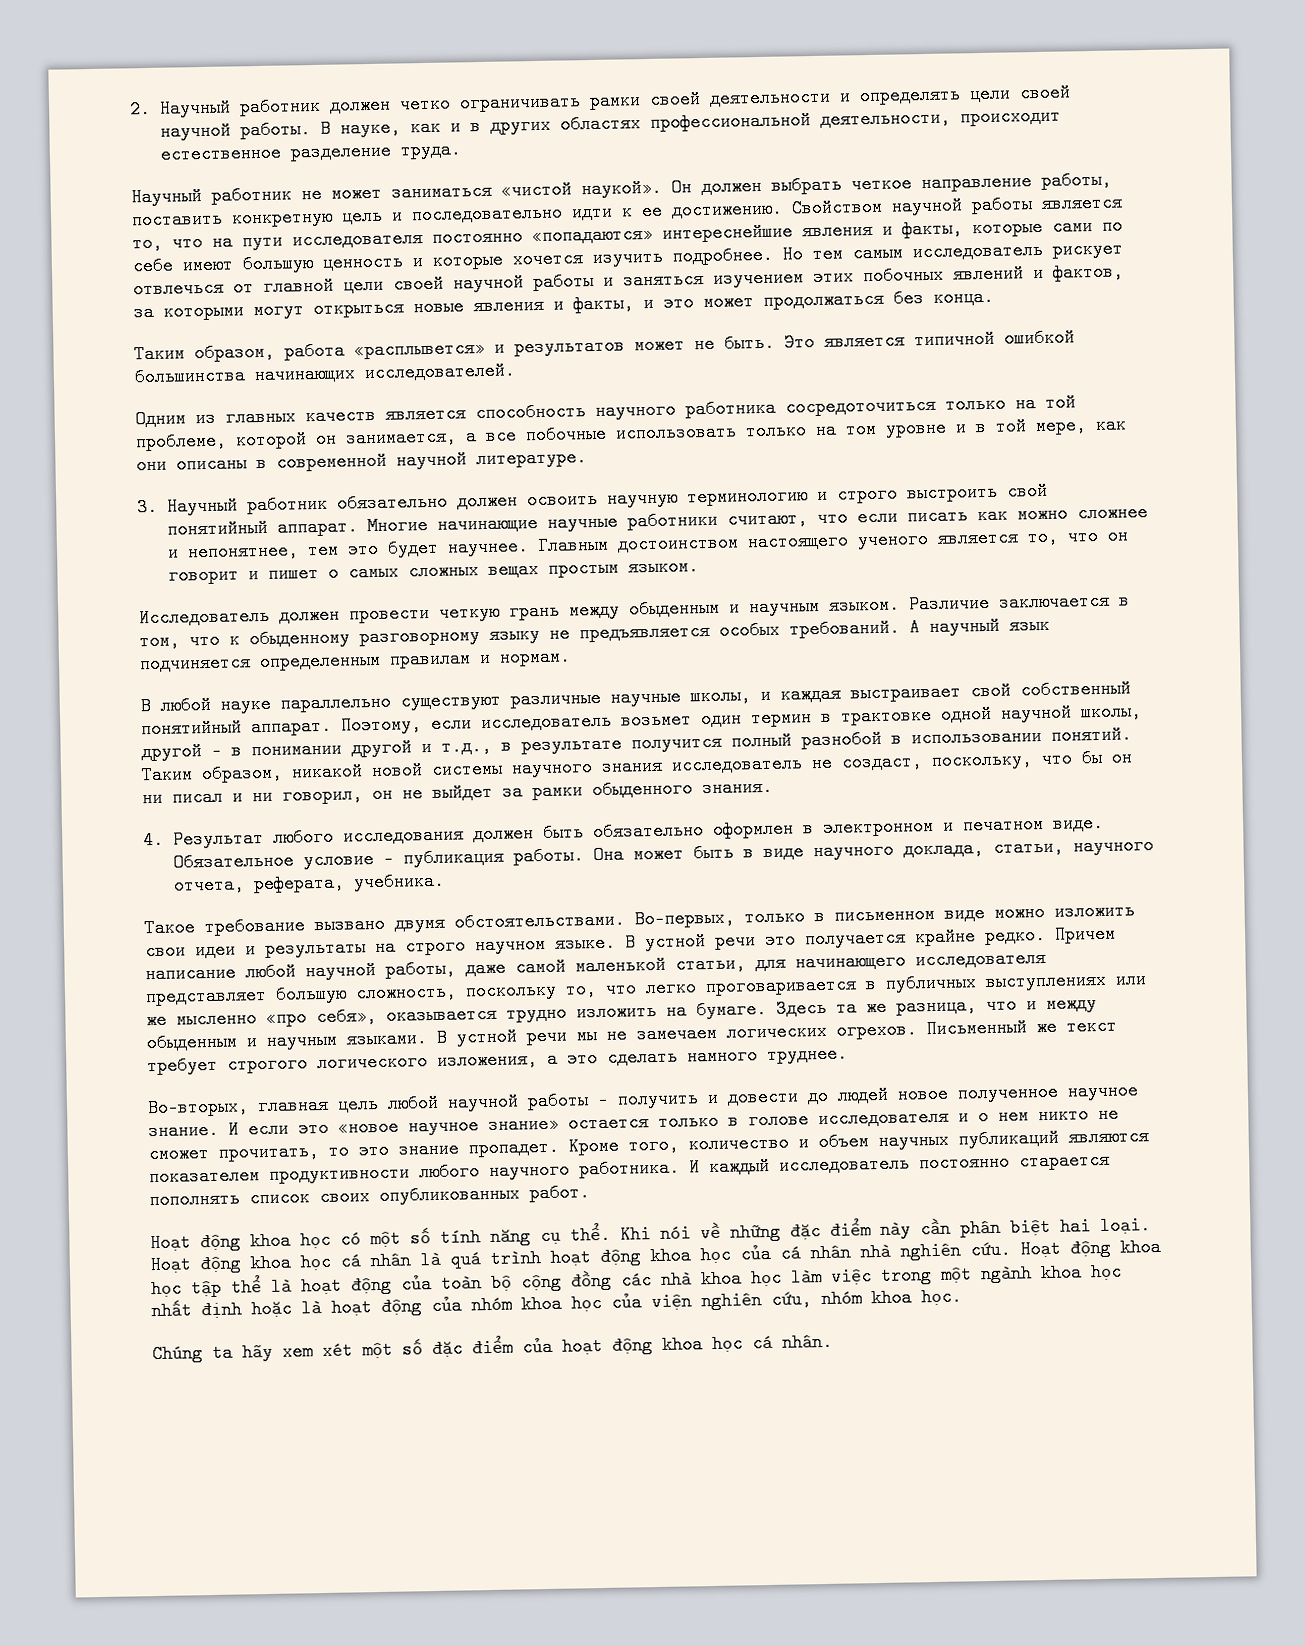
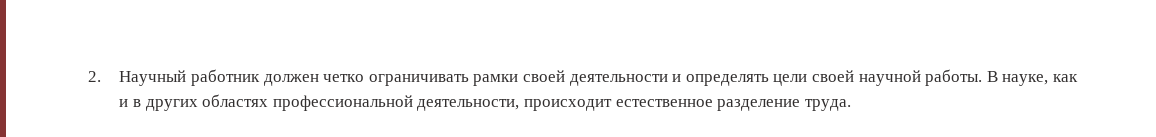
[131,170,1112,207] [131,195,1123,230] [132,218,1123,253] [132,241,1123,276] [133,262,1124,299] [133,287,994,322] [134,330,1075,364] [134,361,516,387] [135,395,1076,429] [135,416,1127,452] [136,448,587,475] [137,483,1048,517] [166,505,1148,539] [166,527,1129,562] [167,557,699,585] [139,593,1130,628] [139,617,1050,651] [139,647,571,674] [140,681,1131,715] [141,702,1142,739] [141,725,1132,762] [141,750,1133,785] [142,777,773,808] [143,813,1104,850] [172,837,1154,872] [172,871,445,895] [144,903,1135,938] [145,925,1116,961] [145,950,1046,984] [145,972,1147,1007] [146,996,1097,1030] [146,1018,1117,1053] [147,1044,848,1076] [147,1083,1139,1118] [148,1106,1119,1141] [148,1129,1149,1164] [149,1152,1110,1187] [149,1183,590,1210] [150,1216,1151,1253] [150,1237,1161,1275] [151,1262,1122,1299] [151,1287,962,1321] [152,1332,833,1364] // Научный работник не может заниматься «чистой наукой». Он должен выбрать четкое направление работы, поставить конкретную цель и последовательно идти к ее достижению. Свойством научной работы является то, что на пути исследователя постоянно «попадаются» интереснейшие явления и факты, которые сами по себе имеют большую ценность и которые хочется изучить подробнее. Но тем самым исследователь рискует отвлечься от главной цели своей научной работы и заняться изучением этих побочных явлений и фактов, за которыми могут открыться новые явления и факты, и это может продолжаться без конца. // Таким образом, работа «расплывется» и результатов может не быть. Это является типичной ошибкой большинства начинающих исследователей. // Одним из главных качеств является способность научного работника сосредоточиться только на той проблеме, которой он занимается, а все побочные использовать только на том уровне и в той мере, как они описаны в современной научной литературе. // 3. Научный работник обязательно должен освоить научную терминологию и строго выстроить свой понятийный аппарат. Многие начинающие научные работники считают, что если писать как можно сложнее и непонятнее, тем это будет научнее. Главным достоинством настоящего ученого является то, что он говорит и пишет о самых сложных вещах простым языком. // Исследователь должен провести четкую грань между обыденным и научным языком. Различие заключается в том, что к обыденному разговорному языку не предъявляется особых требований. А научный язык подчиняется определенным правилам и нормам. // В любой науке параллельно существуют различные научные школы, и каждая выстраивает свой собственный понятийный аппарат. Поэтому, если исследователь возьмет один термин в трактовке одной научной школы, другой – в понимании другой и т.д., в результате получится полный разнобой в использовании понятий. Таким образом, никакой новой системы научного знания исследователь не создаст, поскольку, что бы он ни писал и ни говорил, он не выйдет за рамки обыденного знания. // 4. Результат любого исследования должен быть обязательно оформлен в электронном и печатном виде. Обязательное условие – публикация работы. Она может быть в виде научного доклада, статьи, научного отчета, реферата, учебника. // Такое требование вызвано двумя обстоятельствами. Во-первых, только в письменном виде можно изложить свои идеи и результаты на строго научном языке. В устной речи это получается крайне редко. Причем написание любой научной работы, даже самой маленькой статьи, для начинающего исследователя представляет большую сложность, поскольку то, что легко проговаривается в публичных выступлениях или же мысленно «про себя», оказывается трудно изложить на бумаге. Здесь та же разница, что и между обыденным и научным языками. В устной речи мы не замечаем логических огрехов. Письменный же текст требует строгого логического изложения, а это сделать намного труднее. // Во-вторых, главная цель любой научной работы – получить и довести до людей новое полученное научное знание. И если это «новое научное знание» остается только в голове исследователя и о нем никто не сможет прочитать, то это знание пропадет. Кроме того, количество и объем научных публикаций являются показателем продуктивности любого научного работника. И каждый исследователь постоянно старается пополнять список своих опубликованных работ. // Hoạt động khoa học có một số tính năng cụ thể. Khi nói về những đặc điểm này cần phân biệt hai loại. Hoạt động khoa học cá nhân là quá trình hoạt động khoa học của cá nhân nhà nghiên cứu. Hoạt động khoa học tập thể là hoạt động của toàn bộ cộng đồng các nhà khoa học làm việc trong một ngành khoa học nhất định hoặc là hoạt động của nhóm khoa học của viện nghiên cứu, nhóm khoa học. // Chúng ta hãy xem xét một số đặc điểm của hoạt động khoa học cá nhân. -> (851, 105) none

